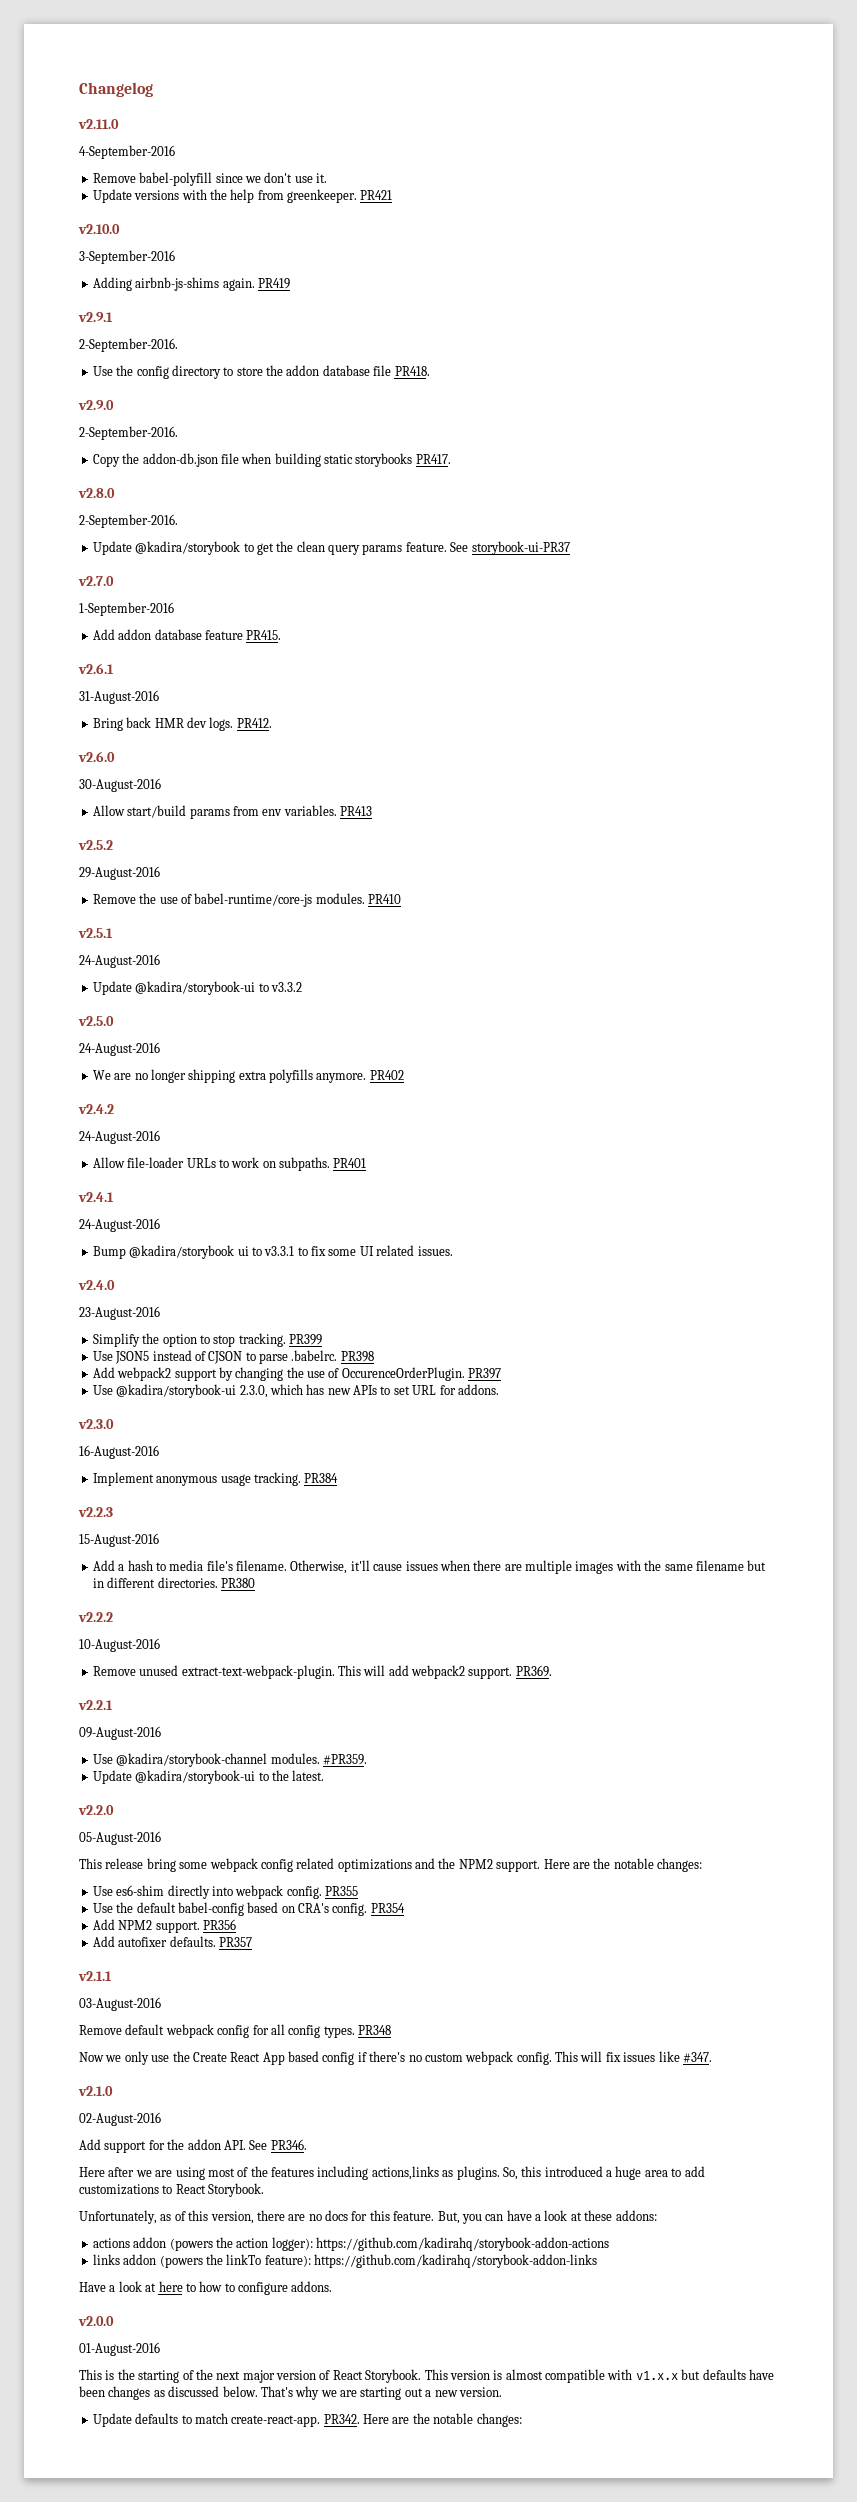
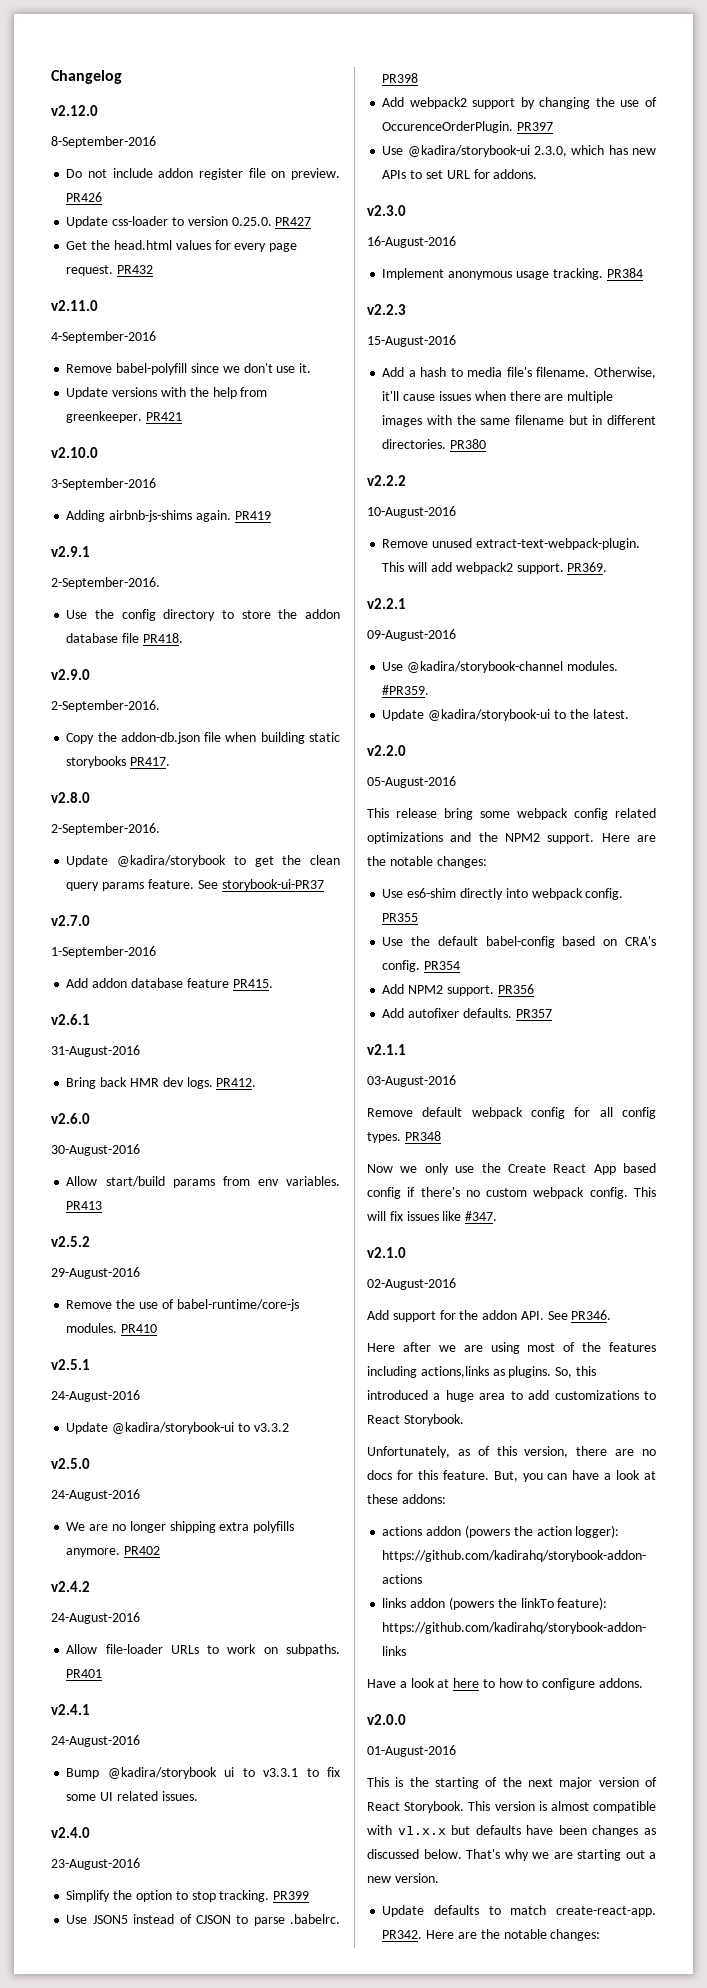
(153, 89) none -> [51,105,98,116] [51,136,156,148] [66,168,340,180] [66,192,103,202] [66,216,312,228] [66,240,298,252] [66,265,154,276] // v2.12.0 // 8-September-2016 // Do not include addon register file on preview. PR426 // Update css-loader to version 0.25.0. PR427 // Get the head.html values for every page request. PR432

